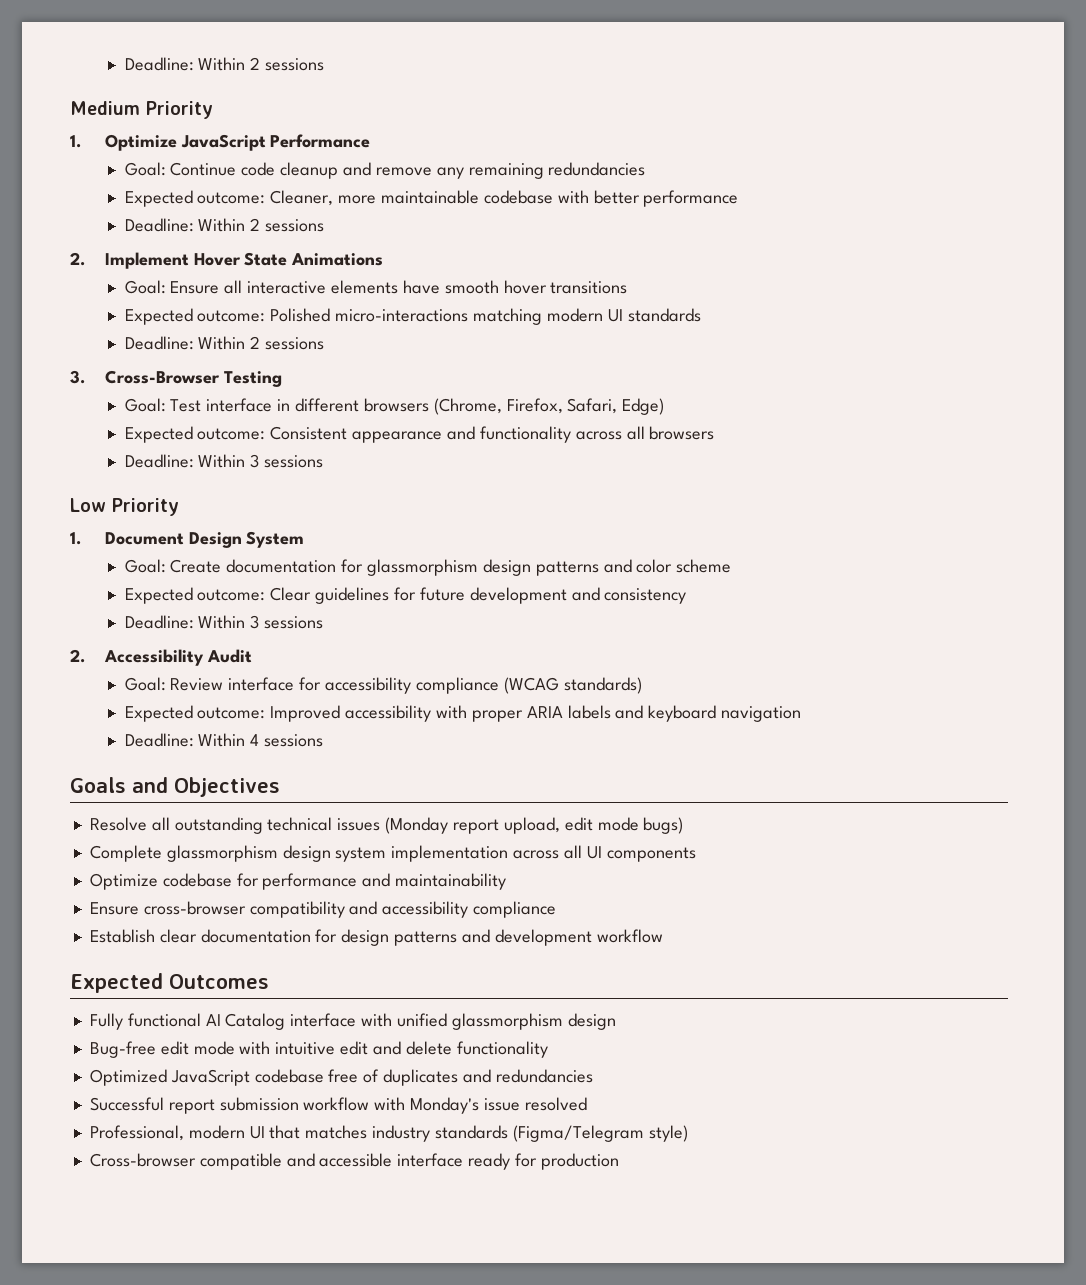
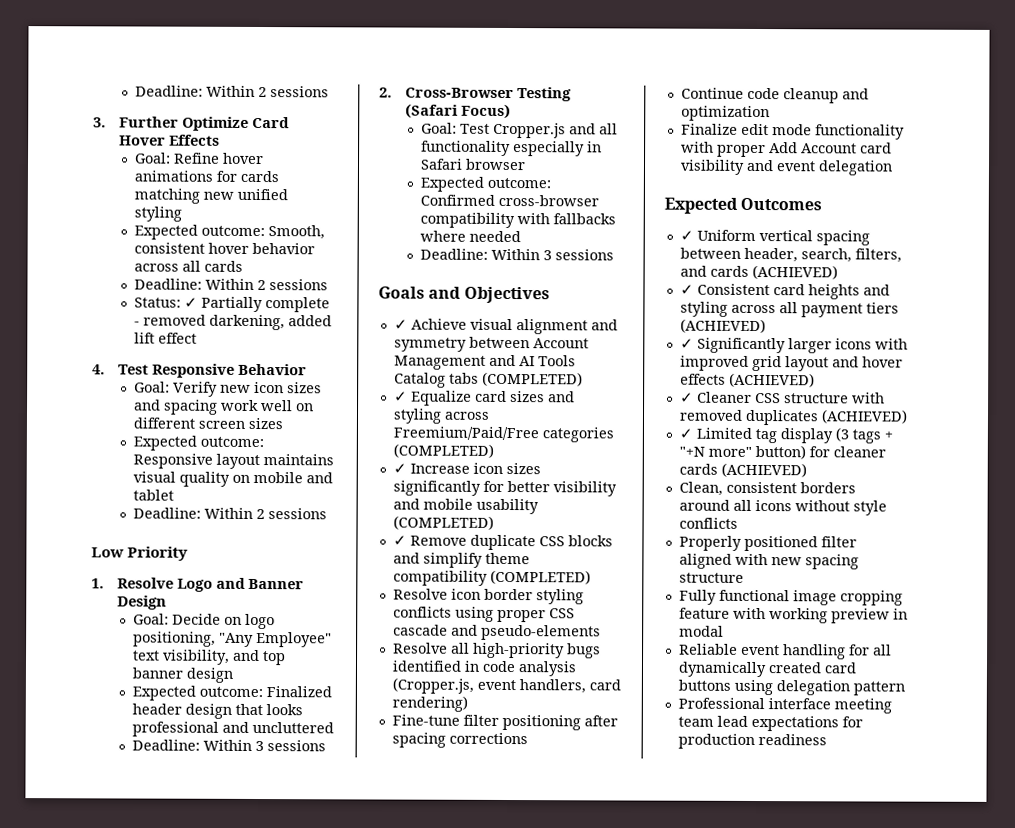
[124,57,325,71] [70,101,213,119] [70,134,371,151] [124,162,646,179] [124,190,739,207] [124,218,325,232] [70,252,384,269] [124,280,628,294] [124,308,701,325] [124,336,325,350] [70,370,282,387] [124,398,665,415] [124,426,715,443] [124,454,260,468] Deadline: Within 2 sessions // Medium Priority // 1. Optimize JavaScript Performance // Goal: Continue code cleanup and remove any remaining redundancies // Expected outcome: Cleaner, more maintainable codebase with better performance // Deadline: Within 2 sessions // 2. Implement Hover State Animations // Goal: Ensure all interactive elements have smooth hover transitions // Expected outcome: Polished micro-interactions matching modern UI standards // Deadline: Within 2 sessions // 3. Cross-Browser Testing // Goal: Test interface in different browsers (Chrome, Firefox, Safari, Edge) // Expected outcome: Consistent appearance and functionality across all browsers // Deadline: Within 3 -> [135,85,330,98] [93,116,291,131] [119,134,221,146] [135,152,265,165] [134,170,280,183] [134,188,289,204] [134,206,183,222] [134,224,326,240] [134,242,316,255] [134,260,244,272] [134,278,329,291] [134,296,331,313] [134,314,333,331] [134,332,198,344] [92,363,308,378] [134,381,323,397] [134,399,315,415] [133,417,284,430] [133,435,265,451] [133,453,335,470] [133,471,334,487] [133,489,175,501] [133,507,266,520] Deadline: Within 2 sessions // 3. Further Optimize Card Hover Effects // Goal: Refine hover animations for cards matching new unified styling // Expected outcome: Smooth, consistent hover behavior across all cards // Deadline: Within 2 sessions // Status: ✓ Partially complete - removed darkening, added lift effect // 4. Test Responsive Behavior // Goal: Verify new icon sizes and spacing work well on different screen sizes // Expected outcome: Responsive layout maintains visual quality on mobile and tablet // Deadline: Within 2
[104,532,184,545] Document -> [117,577,305,592] Resolve Logo and Banner
[246,531,305,548] [124,559,732,576] [124,587,687,604] System // Goal: Create documentation for glassmorphism design patterns and color scheme // Expected outcome: Clear guidelines for future development and consistency -> [133,613,276,630] [133,631,333,648] [133,649,287,666] [132,667,234,683] [132,685,333,701] [132,703,304,719] [132,721,335,737] // Goal: Decide on logo positioning, "Any Employee" text visibility, and top banner design // Expected outcome: Finalized header design that looks professional and uncluttered
[103,649,252,666] [124,677,642,694] [124,705,802,722] [124,733,260,747] Accessibility Audit // Goal: Review interface for accessibility compliance (WCAG standards) // Expected outcome: Improved accessibility with proper ARIA labels and keyboard navigation // Deadline: Within 4 -> [405,87,573,102] [405,103,512,120] [421,122,619,139] [421,140,603,157] [420,158,527,171] [420,176,552,192] [420,194,600,207] [420,212,617,229] [420,230,522,243] [420,248,553,261] Cross-Browser Testing (Safari Focus) // Goal: Test Cropper.js and all functionality especially in Safari browser // Expected outcome: Confirmed cross-browser compatibility with fallbacks where needed // Deadline: Within 3
[89,817,684,834] [89,845,696,862] [89,873,507,890] [89,901,557,918] [89,929,663,946] [70,973,269,993] [89,1013,616,1030] [89,1041,548,1058] [89,1069,593,1086] [89,1097,587,1114] [89,1125,688,1142] [89,1153,511,1170] Resolve all outstanding technical issues (Monday report upload, edit mode bugs) // Complete glassmorphism design system implementation across all UI components // Optimize codebase for performance and maintainability // Ensure cross-browser compatibility and accessibility compliance // Establish clear documentation for design patterns and development workflow // Expected Outcomes // Fully functional AI Catalog interface with unified glassmorphism design // Bug-free edit mode with intuitive edit and delete functionality // Optimized JavaScript codebase free of duplicates and redundancies // Successful report submission workflow with Monday's issue resolved // Professional, modern UI that matches industry standards (Figma/Telegram style) // Cross-browser compatible and accessible interface ready -> [393,318,618,335] [393,336,589,352] [393,354,576,370] [393,371,583,388] [393,390,575,406] [392,408,490,424] [392,426,614,443] [392,443,494,458] [392,462,541,475] [392,480,617,497] [392,498,539,515] [392,515,494,530] [392,534,613,551] [392,552,530,568] [392,569,591,586] [392,588,584,605] [392,606,575,623] [392,624,601,641] [392,642,601,659] [391,660,577,677] [391,677,621,694] [391,695,468,712] [391,714,618,731] [391,732,528,748] [680,87,869,104] [680,105,770,122] [680,123,905,140] [680,141,892,158] [679,159,893,176] [664,197,823,214] [679,229,870,246] [679,247,902,263] [679,264,838,280] [679,283,890,300] [679,301,899,318] [679,318,766,334] [679,337,908,354] [679,355,903,372] [679,372,815,388] [679,391,885,404] [678,409,908,426] [678,427,893,444] [678,444,886,460] [678,462,807,478] [678,481,856,496] [678,499,887,516] [678,517,738,529] [678,535,857,552] [678,553,859,570] [678,572,744,583] [678,589,903,606] [678,607,908,624] [678,625,724,637] [678,643,892,660] [677,661,857,678] [677,679,905,696] [677,697,892,714] [677,715,839,732] ✓ Achieve visual alignment and symmetry between Account Management and AI Tools Catalog tabs (COMPLETED) // ✓ Equalize card sizes and styling across Freemium/Paid/Free categories (COMPLETED) // ✓ Increase icon sizes significantly for better visibility and mobile usability (COMPLETED) // ✓ Remove duplicate CSS blocks and simplify theme compatibility (COMPLETED) // Resolve icon border styling conflicts using proper CSS cascade and pseudo-elements // Resolve all high-priority bugs identified in code analysis (Cropper.js, event handlers, card rendering) // Fine-tune filter positioning after spacing corrections // Continue code cleanup and optimization // Finalize edit mode functionality with proper Add Account card visibility and event delegation // Expected Outcomes // ✓ Uniform vertical spacing between header, search, filters, and cards (ACHIEVED) // ✓ Consistent card heights and styling across all payment tiers (ACHIEVED) // ✓ Significantly larger icons with improved grid layout and hover effects (ACHIEVED) // ✓ Cleaner CSS structure with removed duplicates (ACHIEVED) // ✓ Limited tag display (3 tags + "+N more" button) for cleaner cards (ACHIEVED) // Clean, consistent borders around all icons without style conflicts // Properly positioned filter aligned with new spacing structure // Fully functional image cropping feature with working preview in modal // Reliable event handling for all dynamically created card buttons using delegation pattern // Professional interface meeting team lead expectations
(619, 1161) none -> [757,734,827,746] readiness

